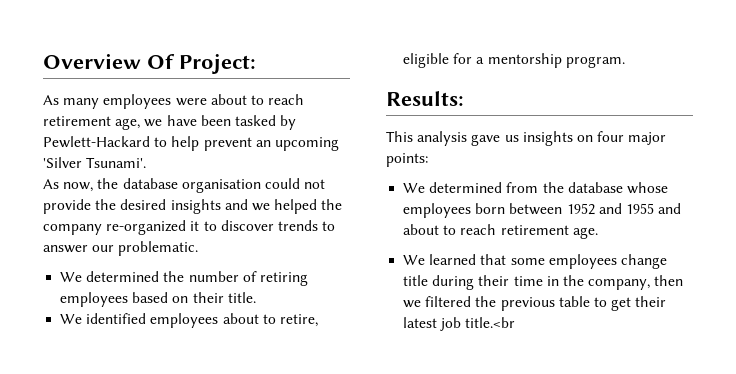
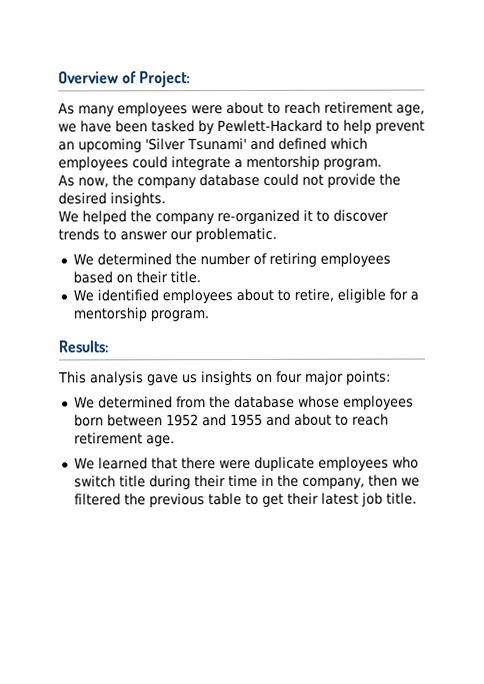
[147,54,175,69] Of -> [122,71,138,84] of
[86,157,147,168] Tsunami'. -> [187,137,368,151] [58,155,382,171] Tsunami' and defined which employees could integrate a mentorship program.
[122,178,261,193] database organisation -> [137,173,260,189] company database
[170,199,270,214] insights and we -> [110,192,166,207] [58,210,79,223] insights. // We
[510,254,667,269] some employees change -> [180,456,419,471] [73,475,116,488] there were duplicate employees who switch
[465,317,516,328] title.<br -> [385,492,417,505] title.

